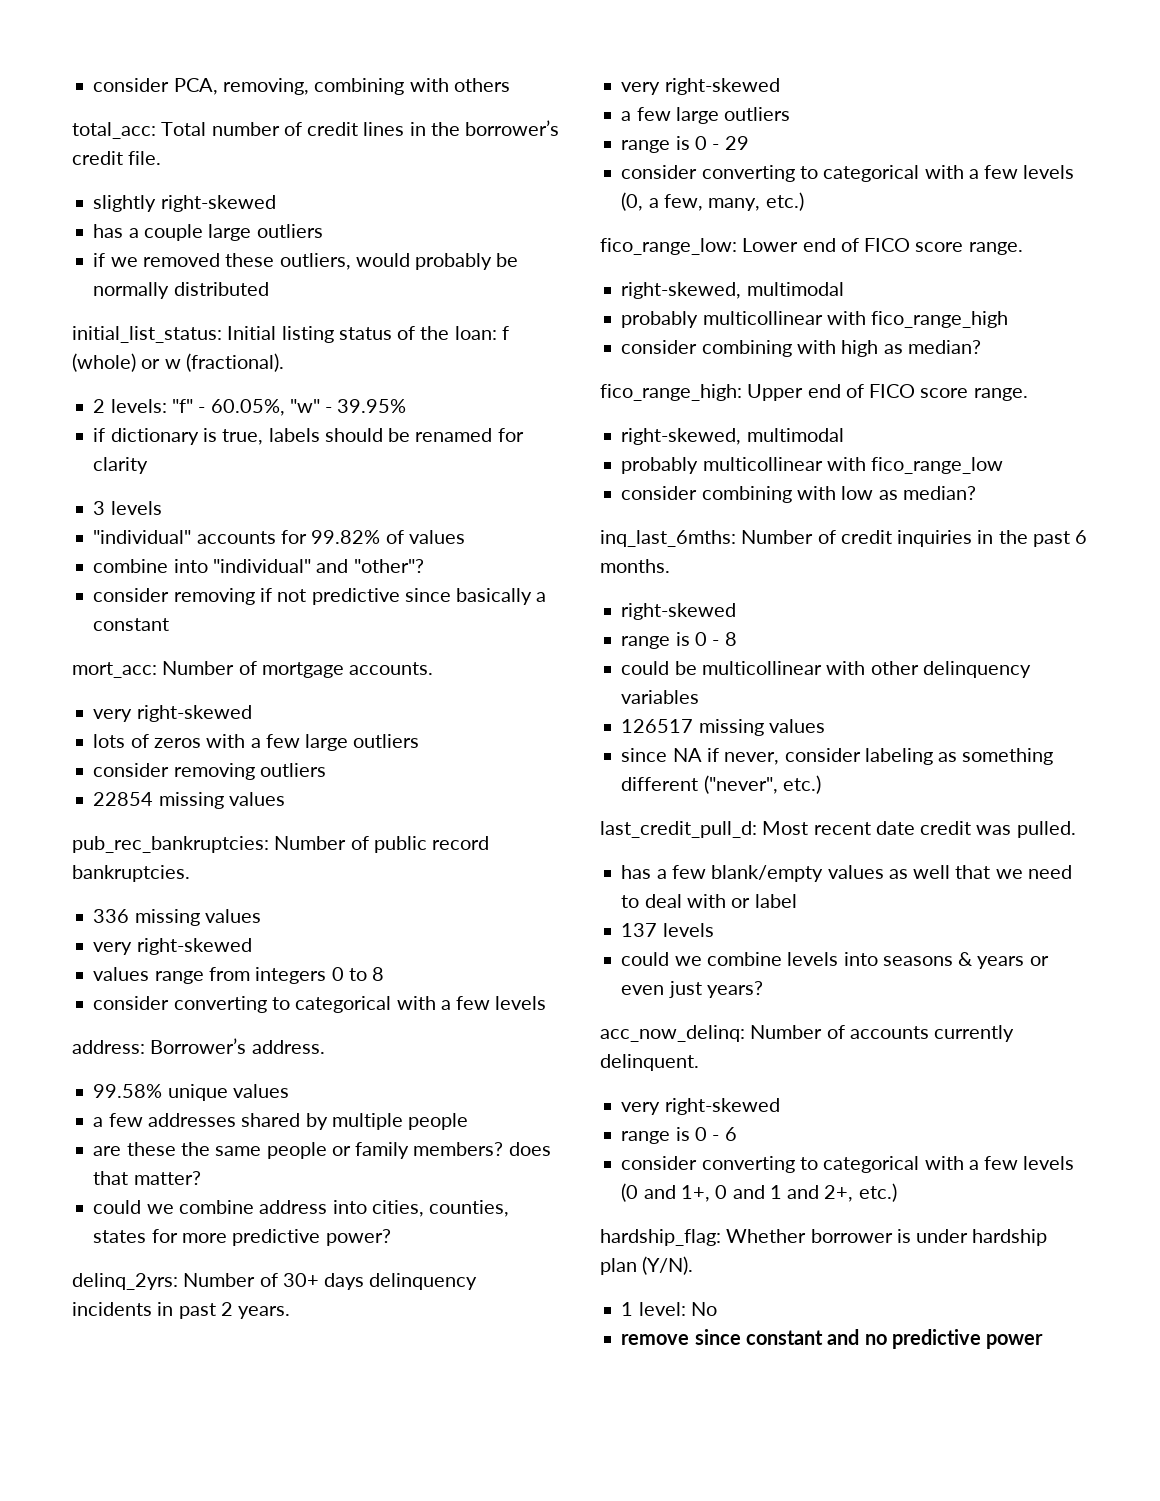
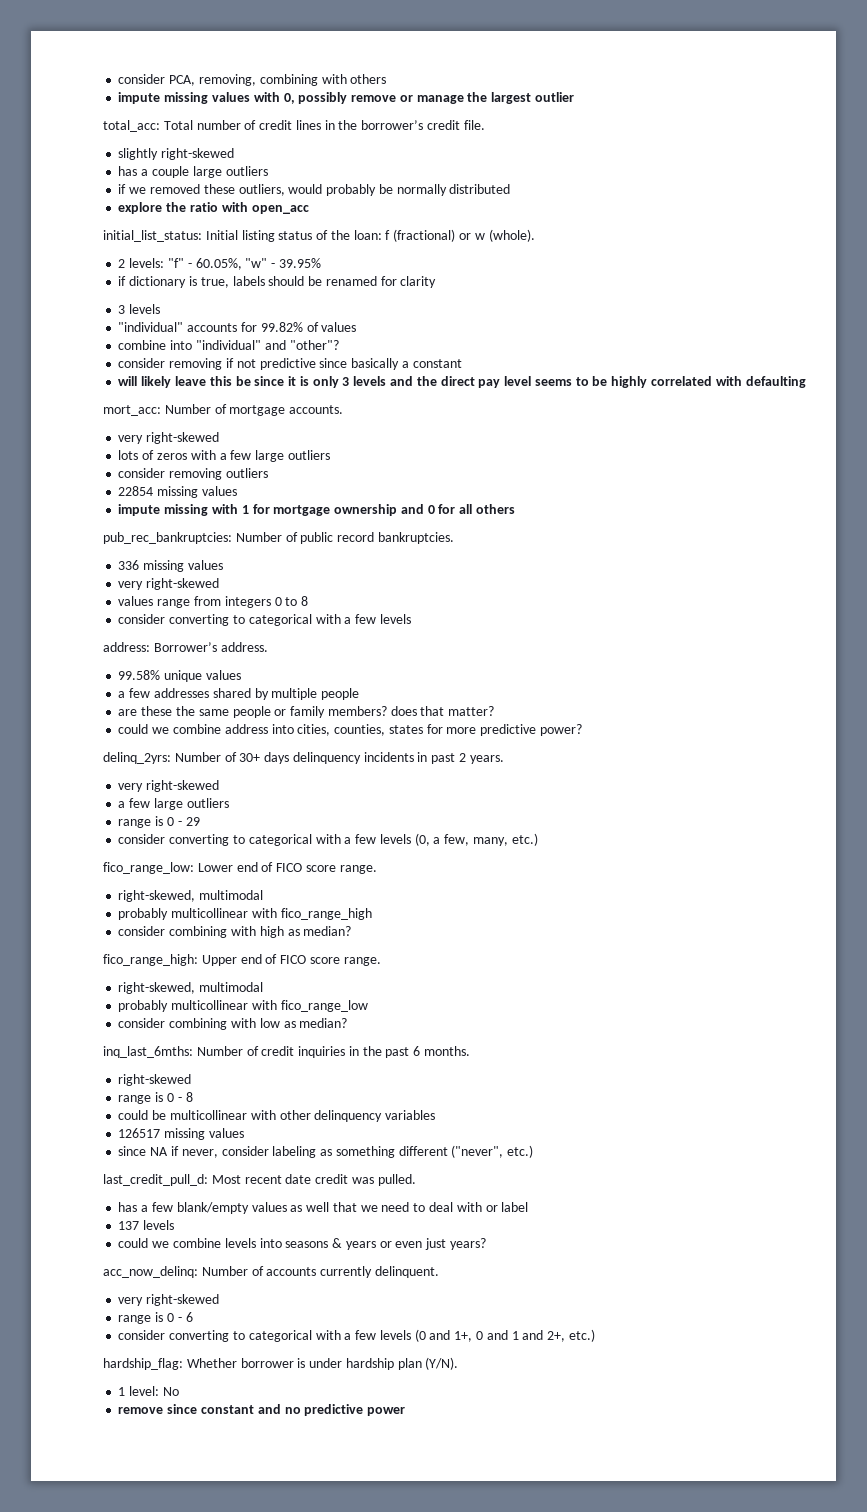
(510, 85) none -> [118,92,574,104] // impute missing values with 0, possibly remove or manage the largest outlier
(269, 289) none -> [118,202,309,214] // explore the ratio with open_acc
[72,353,136,372] (whole) -> [393,229,456,242] (fractional)
[185,353,284,372] (fractional). -> [488,229,535,242] (whole).
(170, 624) none -> [118,376,806,388] // will likely leave this be since it is only 3 levels and the direct pay level seems to be highly correlated with defaulting
(285, 799) none -> [118,504,515,516] // impute missing with 1 for mortgage ownership and 0 for all others

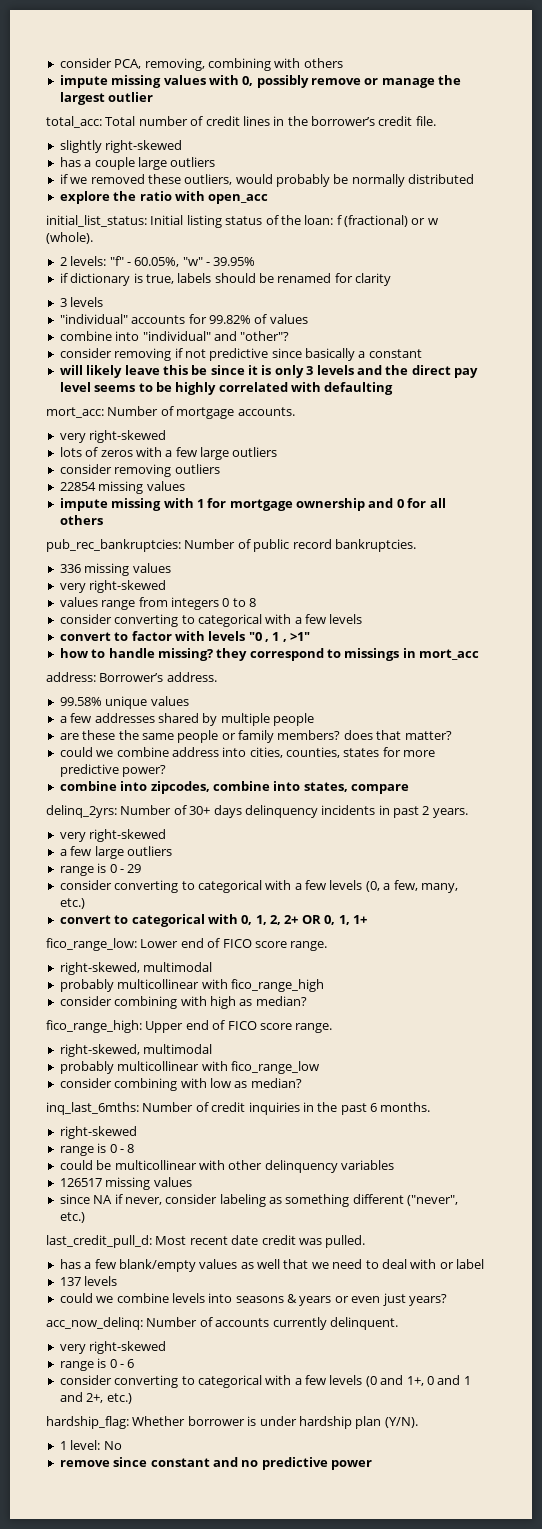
(411, 619) none -> [59,631,311,642] [59,648,480,661] // convert to factor with levels "0 , 1 , >1" // how to handle missing? they correspond to missings in mort_acc
(582, 730) none -> [59,781,409,794] // combine into zipcodes, combine into states, compare
(538, 839) none -> [59,914,367,927] // convert to categorical with 0, 1, 2, 2+ OR 0, 1, 1+

